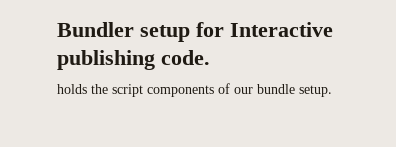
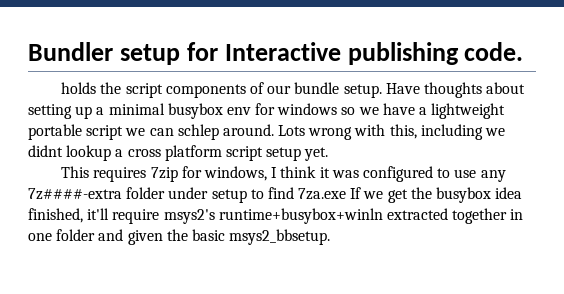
(332, 91) none -> [385,82,526,98] [28,103,506,119] [28,124,506,140] [28,145,329,161] [61,166,506,182] [28,187,523,203] [28,208,524,224] [28,229,331,245] Have thoughts about setting up a minimal busybox env for windows so we have a lightweight portable script we can schlep around. Lots wrong with this, including we didnt lookup a cross platform script setup yet. // This requires 7zip for windows, I think it was configured to use any 7z####-extra folder under setup to find 7za.exe If we get the busybox idea finished, it'll require msys2's runtime+busybox+winln extracted together in one folder and given the basic msys2_bbsetup.

